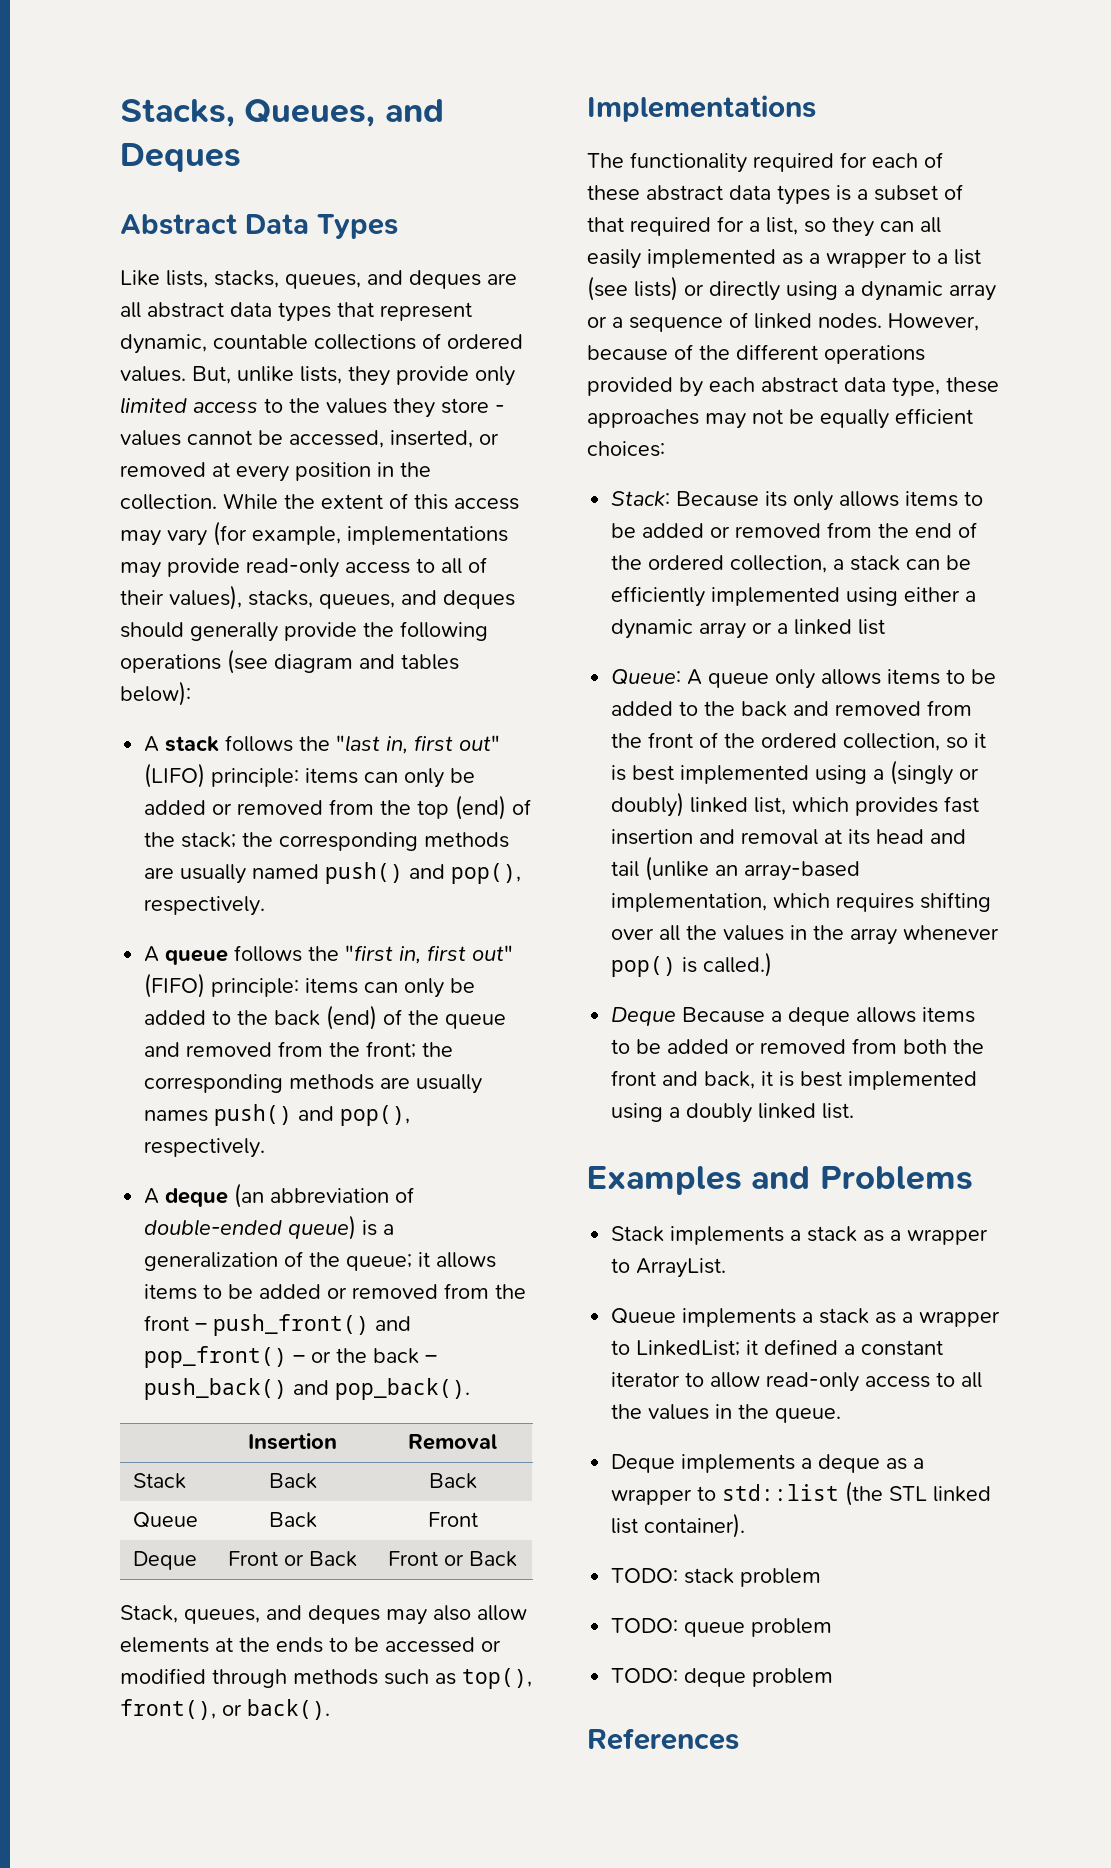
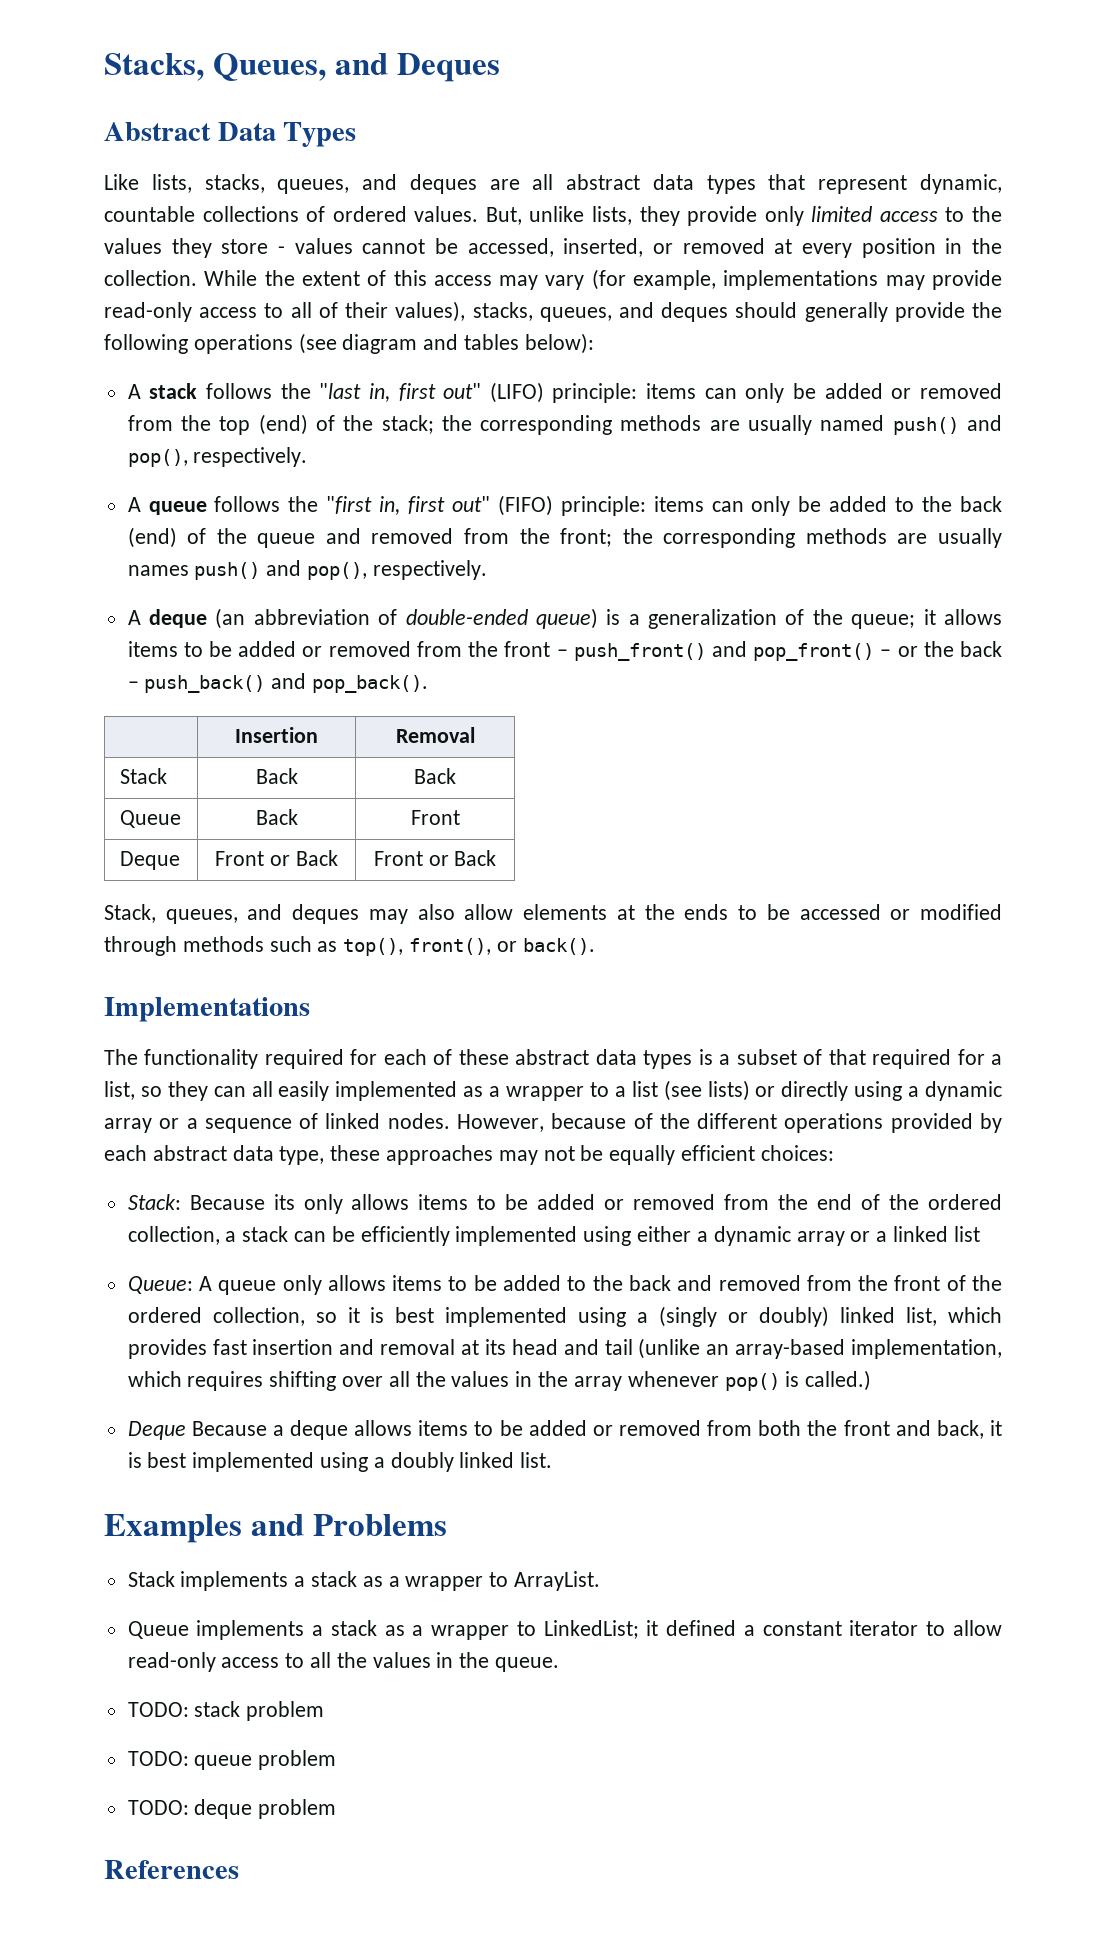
[611,1454,925,1473] [611,1481,992,1506] [611,1513,746,1538] // Deque implements a deque as a wrapper to std::list (the STL linked list container). -> (560, 1664) none

